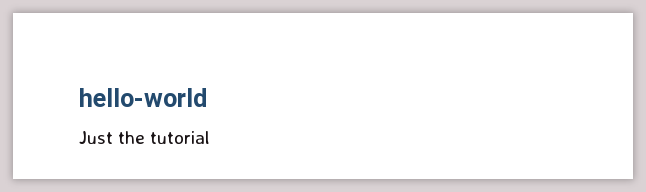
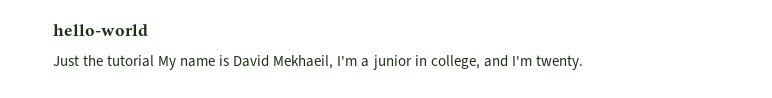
(211, 137) none -> [158,55,583,70] My name is David Mekhaeil, I'm a junior in college, and I'm twenty.

